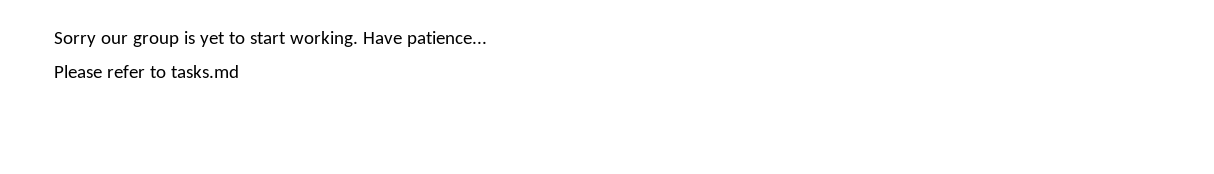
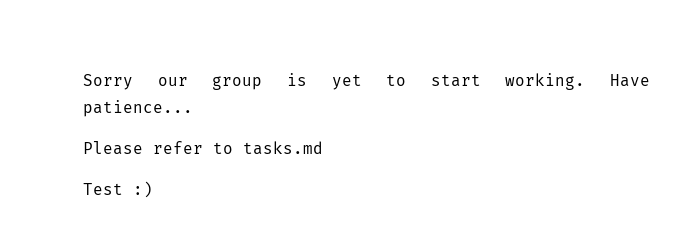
(239, 71) none -> [83,181,153,198] // Test :)

